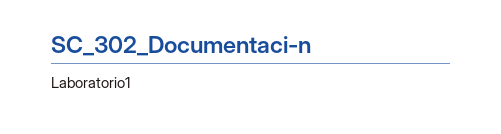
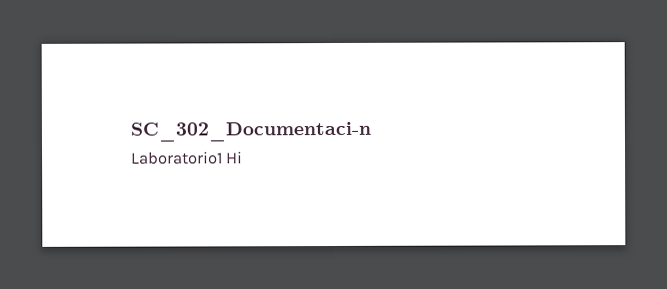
(130, 82) none -> [226,151,244,164] Hi

